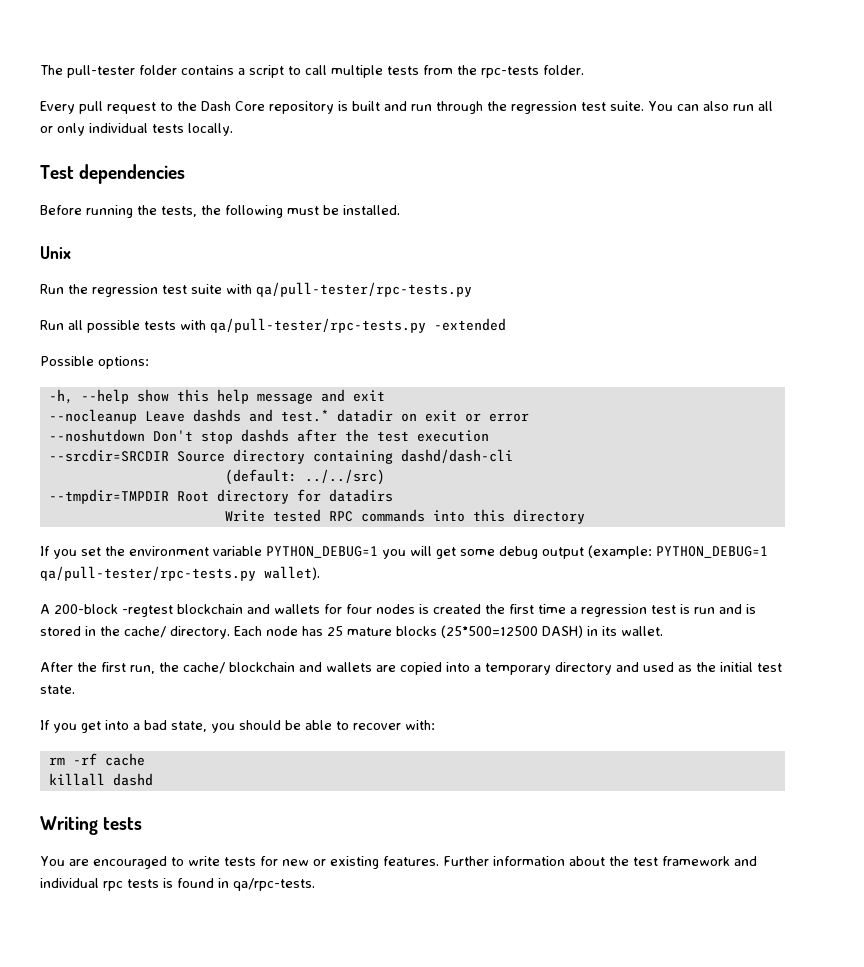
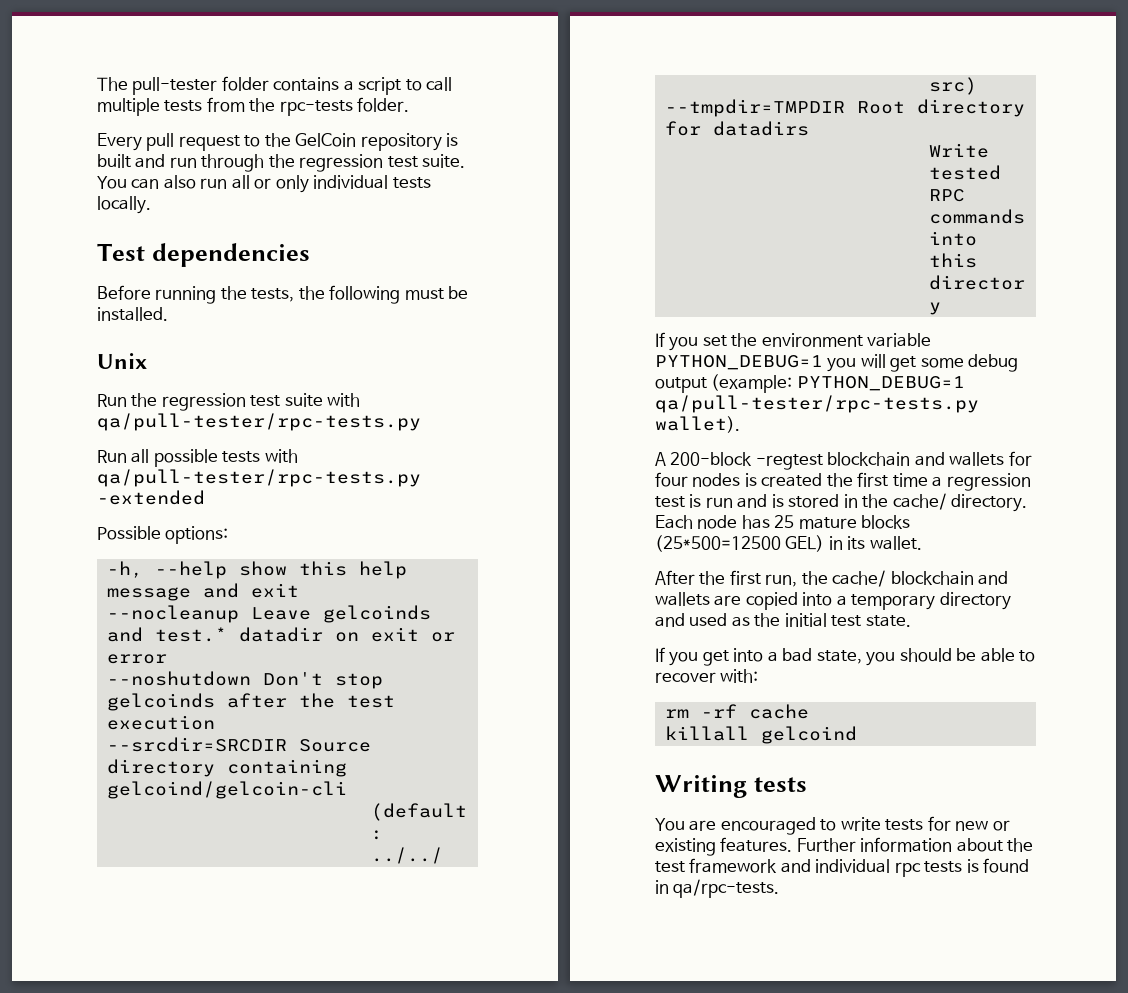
[201,101,265,111] Dash Core -> [295,133,357,147] GelCoin
[192,409,241,422] dashds -> [322,605,431,623] gelcoinds
[240,429,289,442] dashds -> [106,693,215,711] gelcoinds
[400,449,513,463] dashd/dash-cli -> [106,781,347,799] gelcoind/gelcoin-cli
[542,625,583,638] DASH) -> [785,535,825,552] GEL)
[112,773,153,786] dashd -> [760,726,857,744] gelcoind

